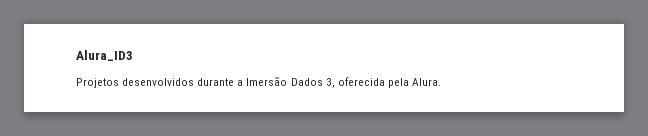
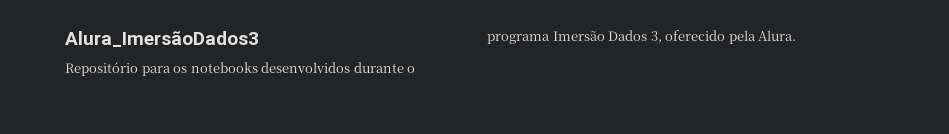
[76,50,133,61] [76,78,244,88] Alura_ID3 // Projetos desenvolvidos durante a -> [65,31,259,47] [65,62,416,76] [487,34,550,44] Alura_ImersãoDados3 // Repositório para os notebooks desenvolvidos durante o programa
[337,77,385,86] oferecida -> [665,30,726,41] oferecido

